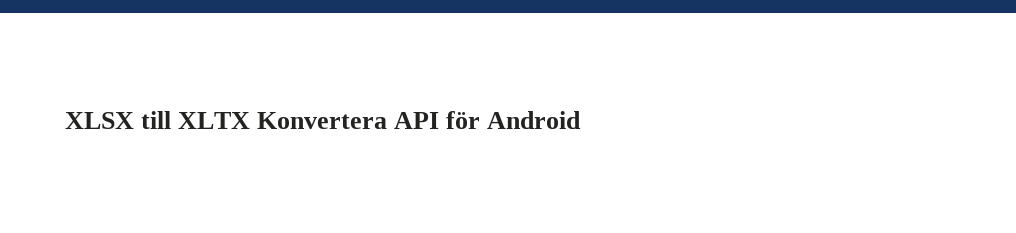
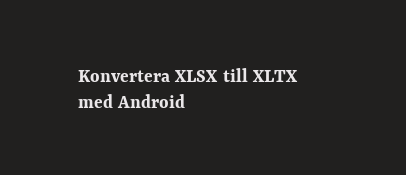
(65, 120) none -> [78,70,170,82] Konvertera
[257,111,481,129] Konvertera API för -> [78,94,113,108] med

